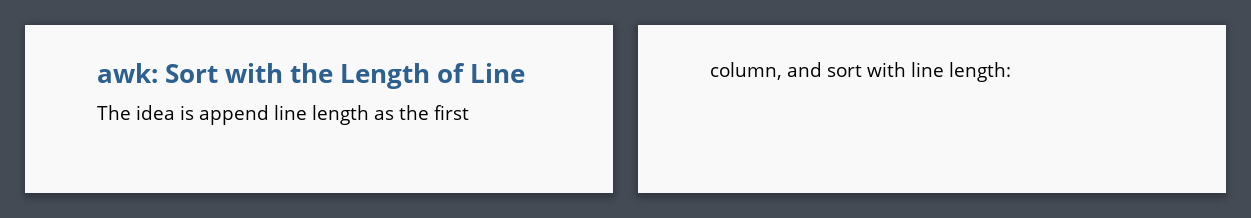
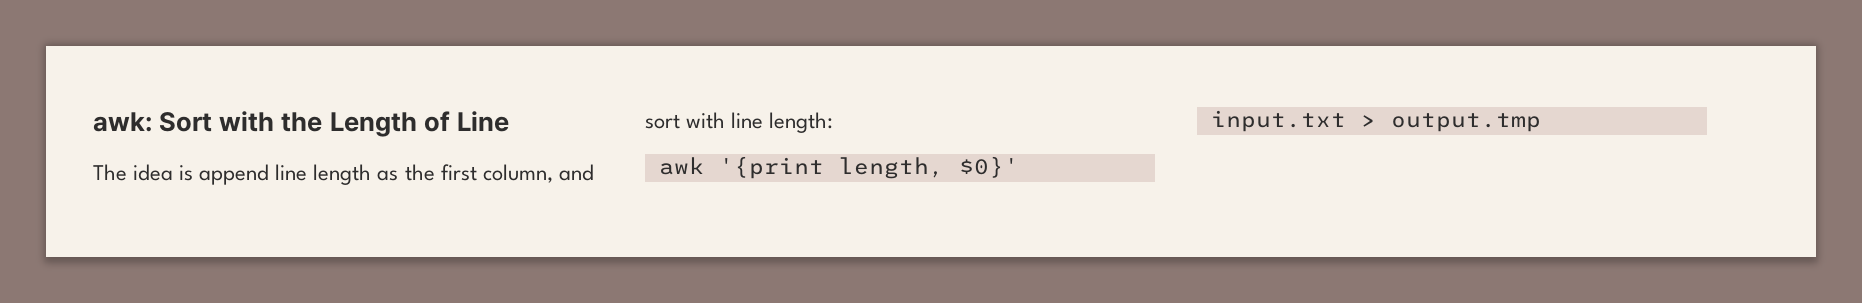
(1011, 72) none -> [658,156,1019,179] [1210,110,1541,132] // awk '{print length, $0}' input.txt > output.tmp

